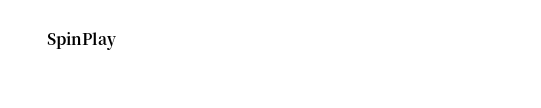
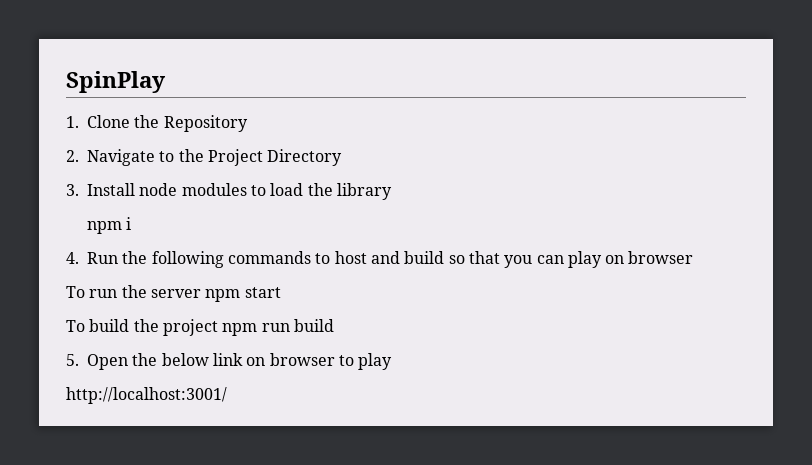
(116, 41) none -> [66,115,248,132] [66,149,343,166] [66,183,392,200] [86,217,132,234] [66,251,694,268] [66,285,281,302] [66,319,334,336] [66,353,393,370] [66,387,227,404] // 1. Clone the Repository // 2. Navigate to the Project Directory // 3. Install node modules to load the library // npm i // 4. Run the following commands to host and build so that you can play on browser // To run the server npm start // To build the project npm run build // 5. Open the below link on browser to play // http://localhost:3001/

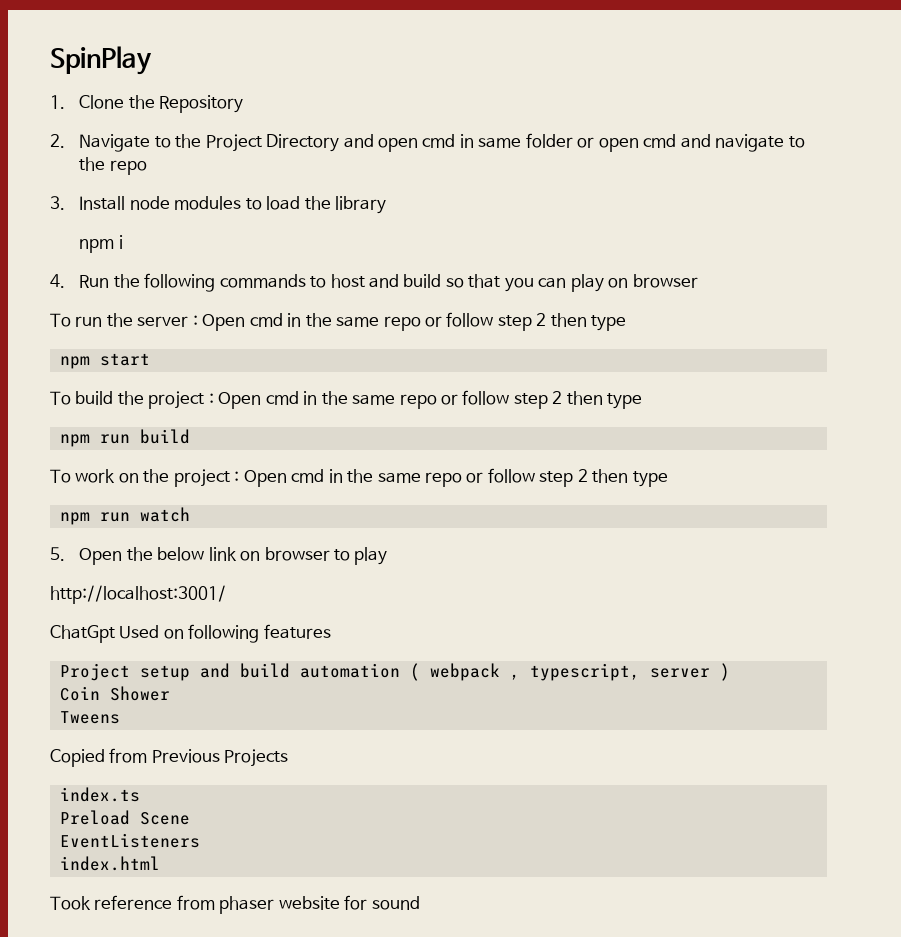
(343, 157) none -> [343,133,805,152] [79,157,147,175] and open cmd in same folder or open cmd and navigate to the repo
(201, 293) none -> [192,312,627,331] : Open cmd in the same repo or follow step 2 then type //
[222,319,334,336] npm run build -> [208,390,643,409] [59,429,190,447] [50,468,668,487] [59,507,190,525] : Open cmd in the same repo or follow step 2 then type // npm run build // To work on the project : Open cmd in the same repo or follow step 2 then type // npm run watch
(227, 395) none -> [50,624,331,643] [59,663,730,681] [59,686,170,701] [59,711,120,724] [50,748,289,767] [59,787,140,802] [59,810,190,825] [59,833,200,848] [59,856,160,871] [50,895,420,914] // ChatGpt Used on following features // Project setup and build automation ( webpack , typescript, server ) // Coin Shower // Tweens // Copied from Previous Projects // index.ts // Preload Scene // EventListeners // index.html // Took reference from phaser website for sound

